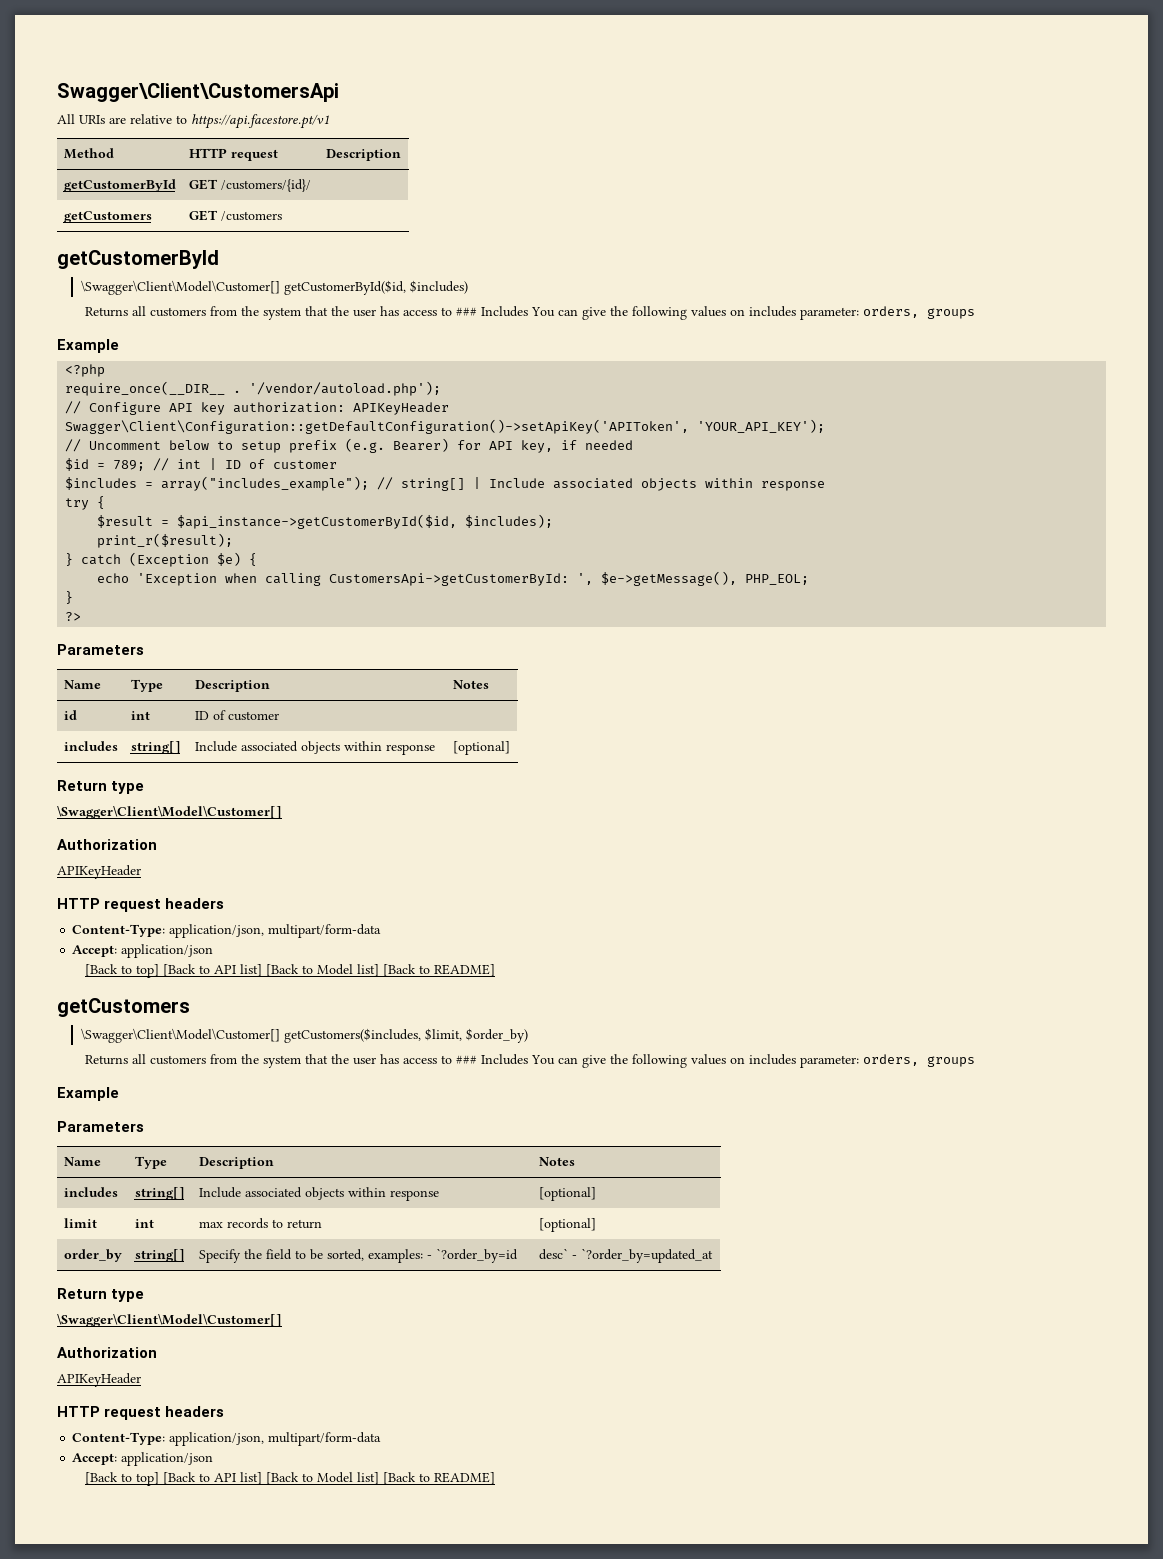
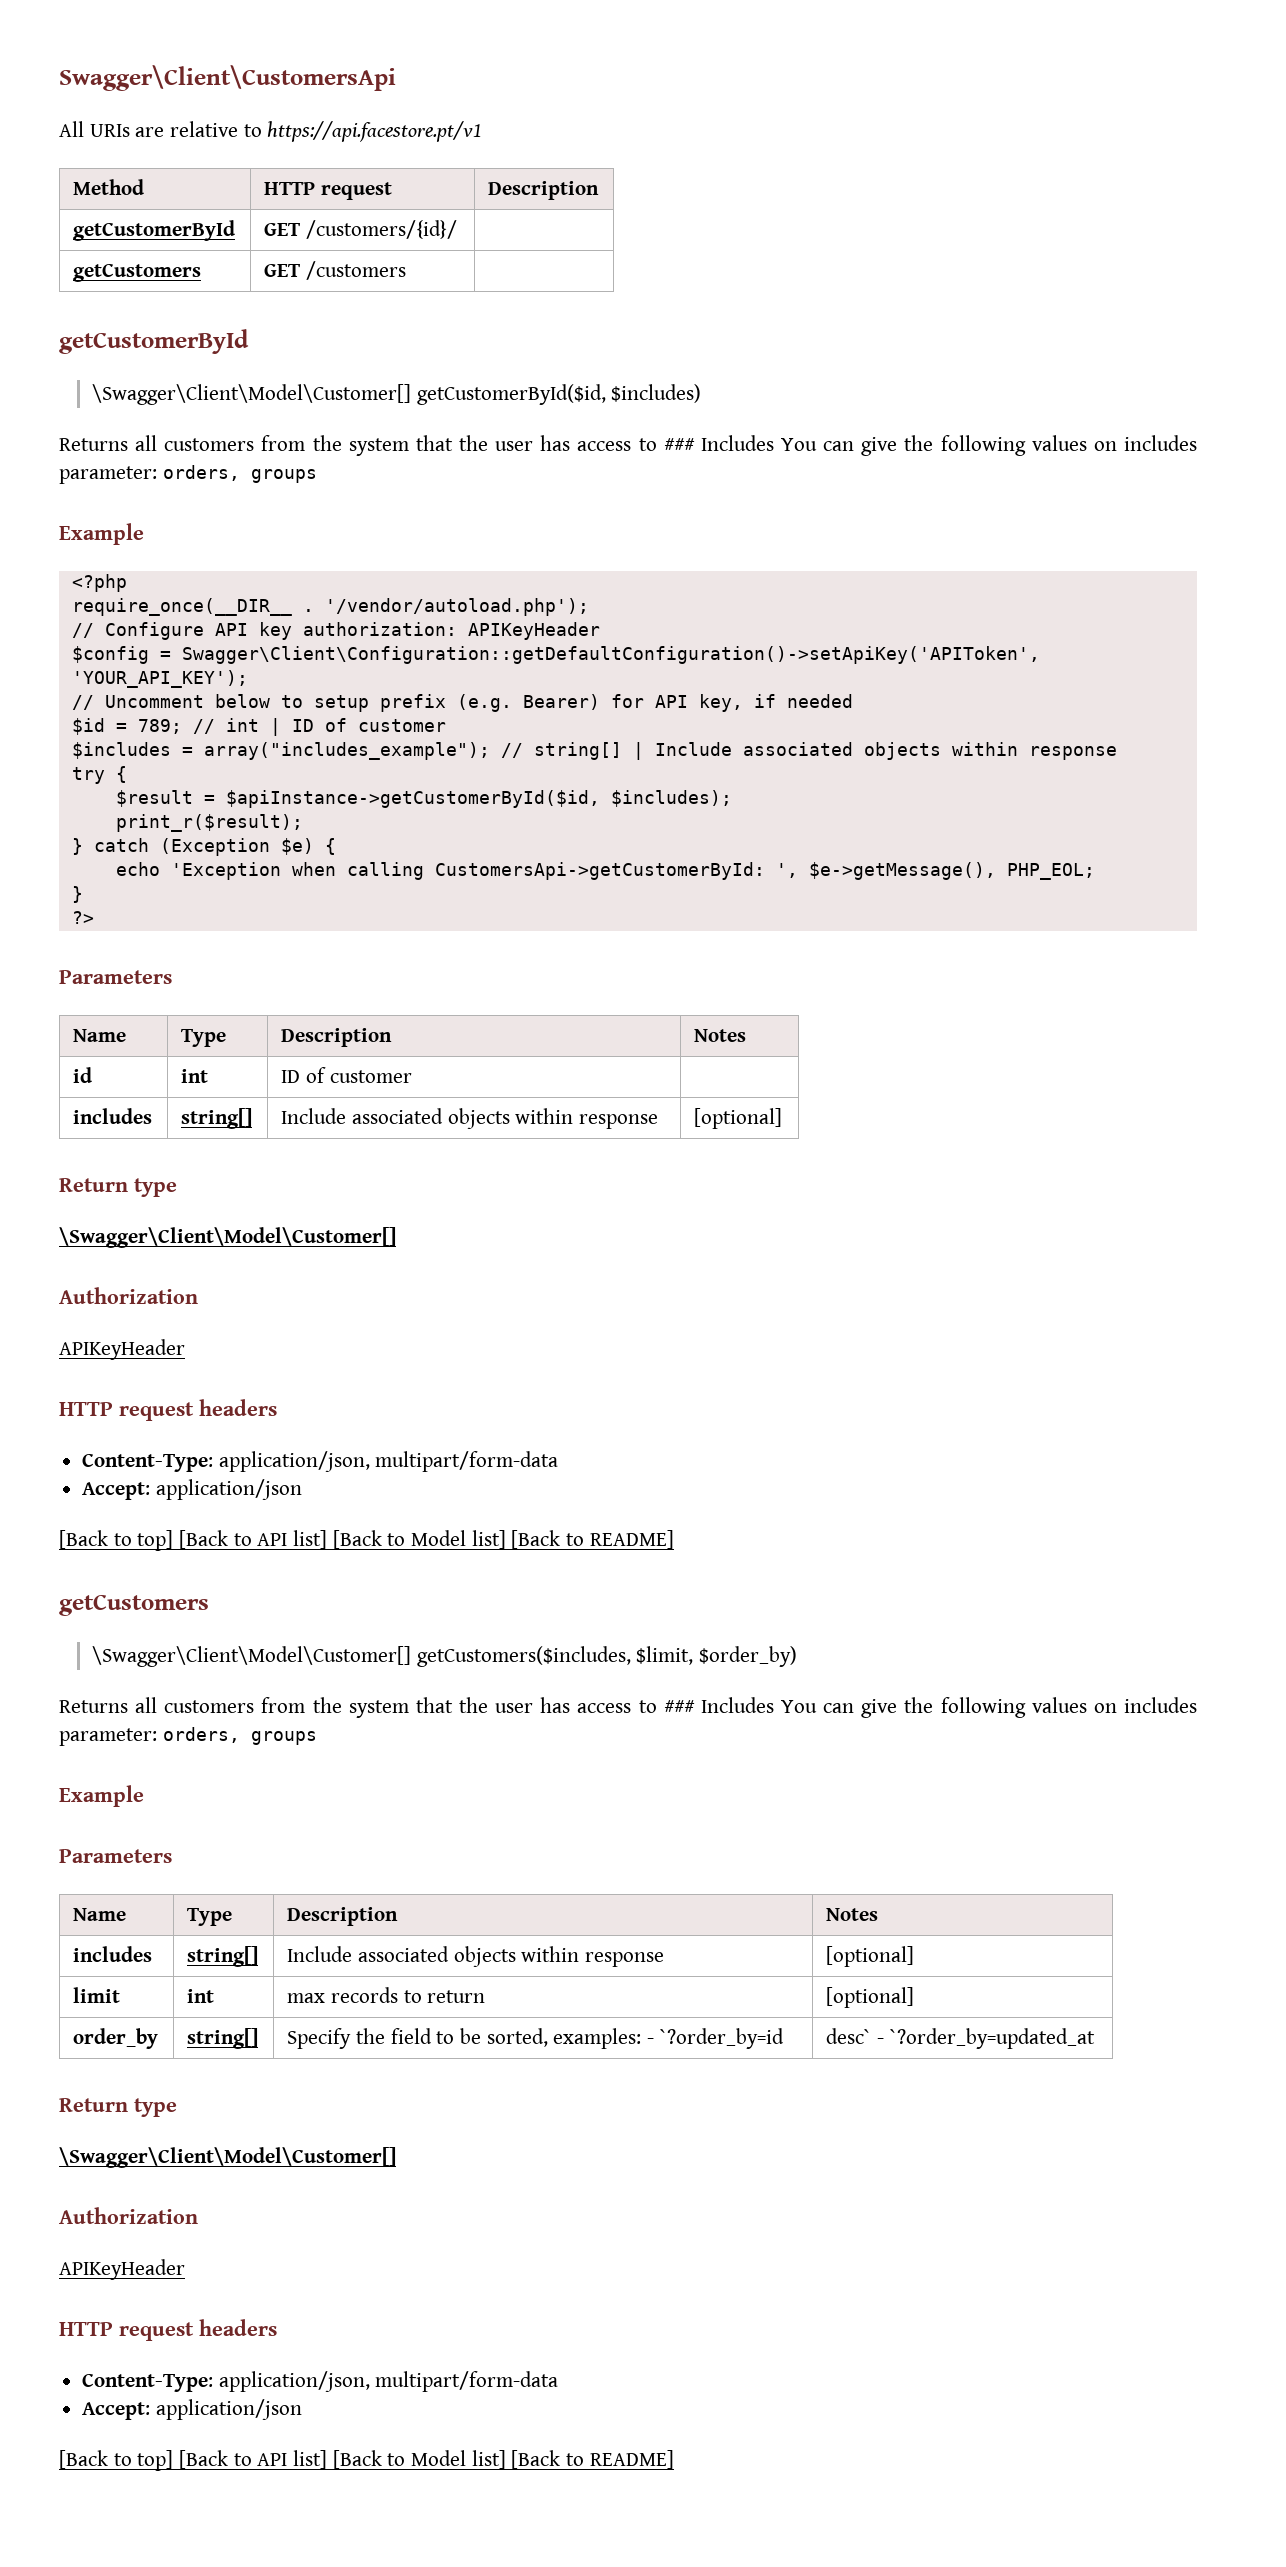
(450, 408) none -> [71,646,171,664] $config =
[177,514,458,529] $api_instance->getCustomerById($id, -> [225,790,600,808] $apiInstance->getCustomerById($id,

